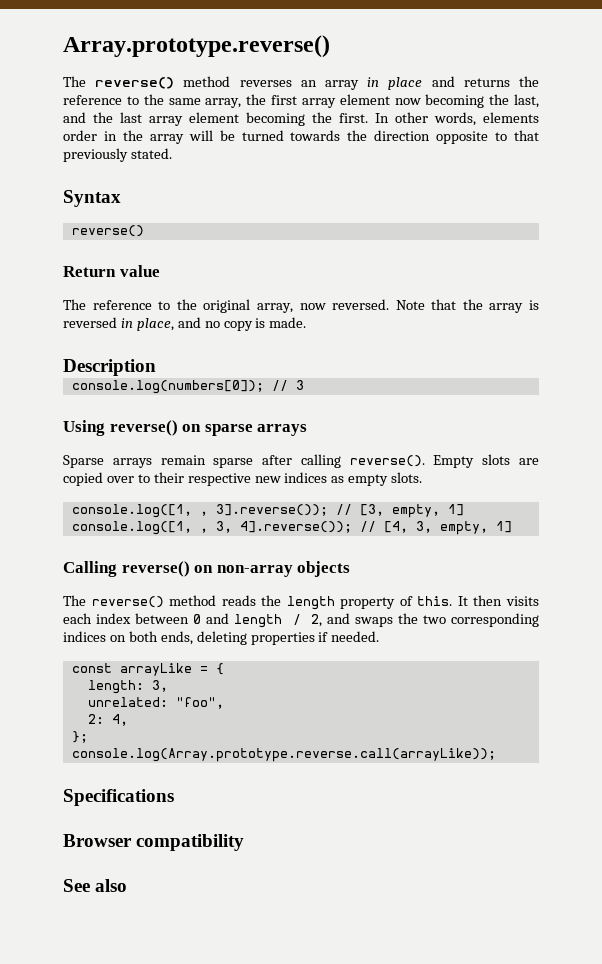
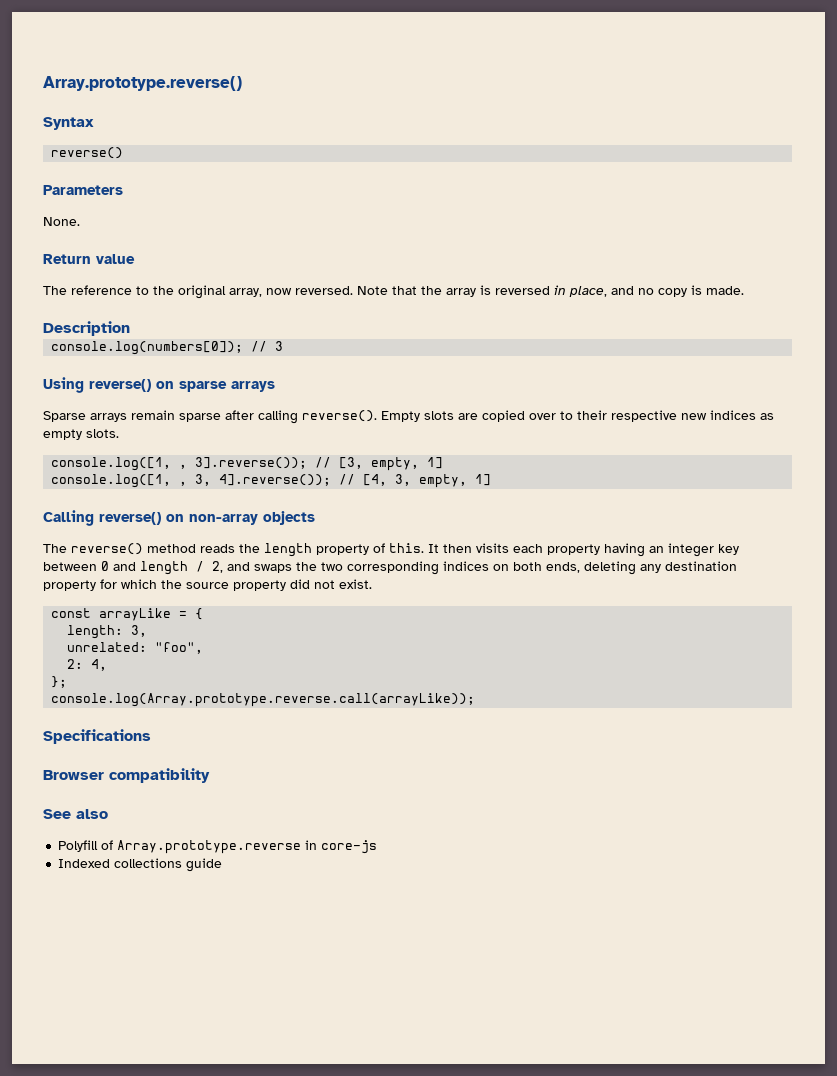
[63,76,539,90] [63,94,539,108] [63,112,539,126] [63,130,539,144] [63,148,172,162] // The reverse() method reverses an array in place and returns the reference to the same array, the first array element now becoming the last, and the last array element becoming the first. In other words, elements order in the array will be turned towards the direction opposite to that previously stated. -> (242, 83) none
(144, 231) none -> [43,185,123,195] [43,217,80,226] // Parameters // None.
[96,613,132,624] index -> [547,543,739,557] property having an integer key
[250,631,380,645] properties if needed. -> [640,561,737,573] [43,579,372,591] any destination property for which the source property did not exist.
(128, 885) none -> [58,840,378,854] [58,858,223,872] // Polyfill of Array.prototype.reverse in core-js // Indexed collections guide

